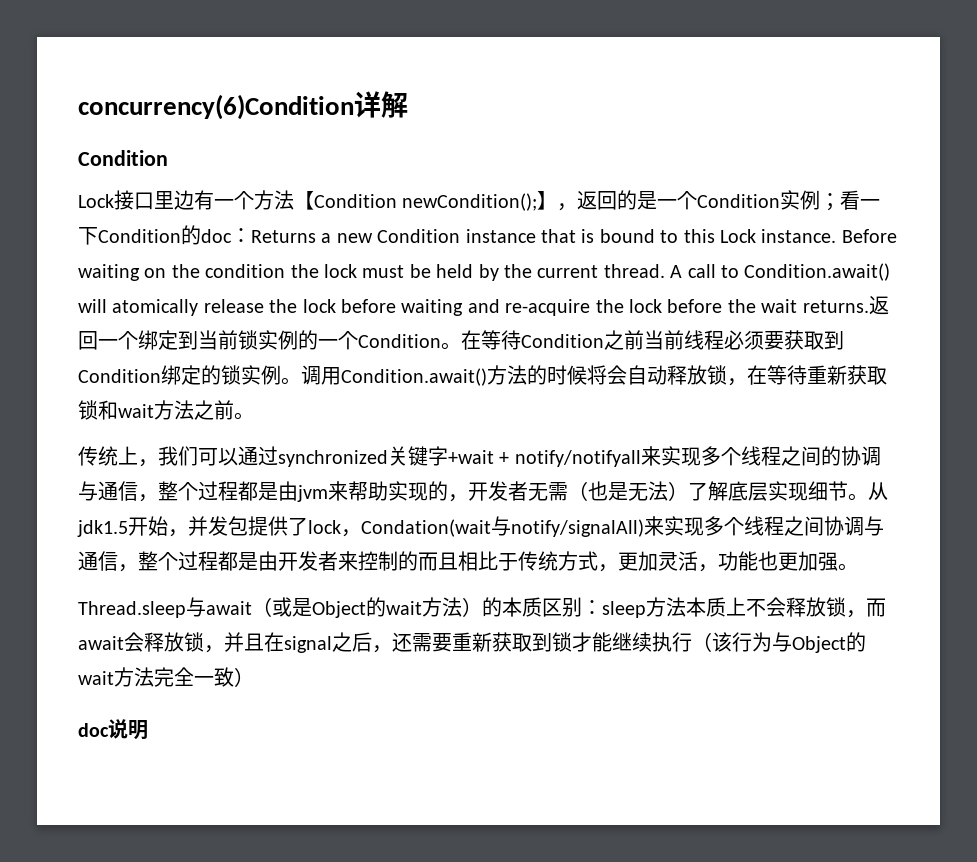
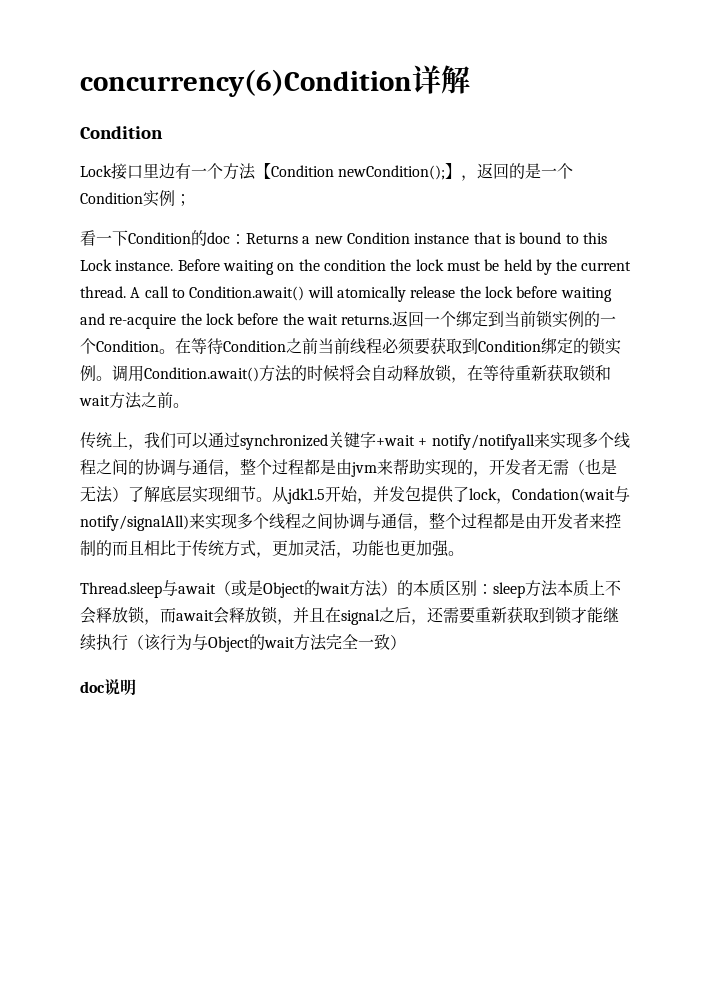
(841, 202) none -> (191, 200) //

